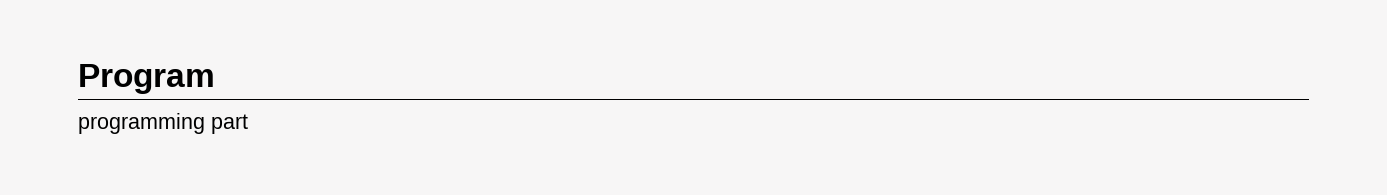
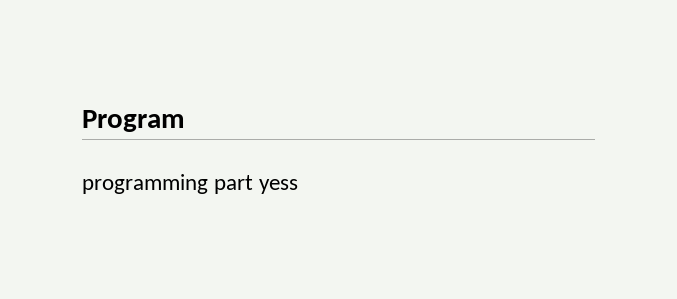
(248, 124) none -> [259,179,299,194] yess

